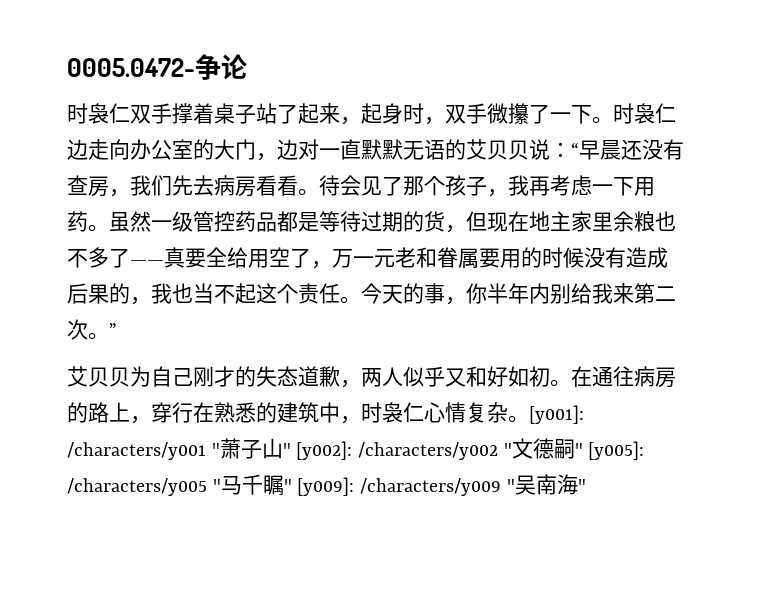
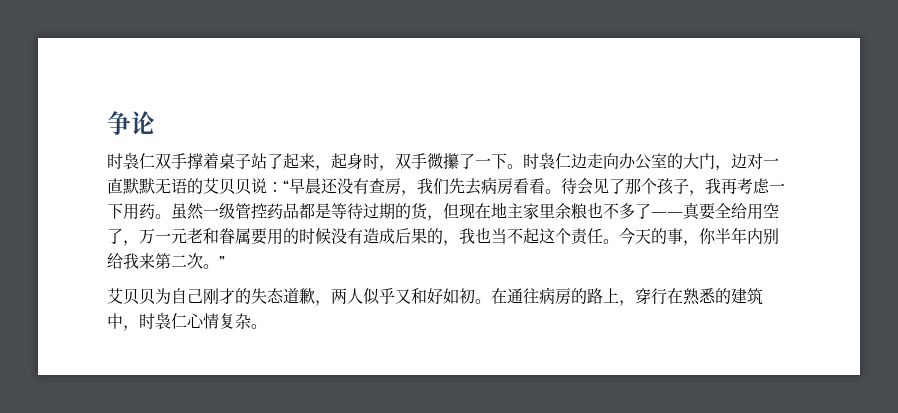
[67,58,195,77] 0005.0472- -> (107, 123) none
[529,405,584,424] [67,438,645,460] [67,474,586,496] [y001]: /characters/y001 "萧子山" [y002]: /characters/y002 "文德嗣" [y005]: /characters/y005 "马千瞩" [y009]: /characters/y009 "吴南海" -> (267, 326) none

